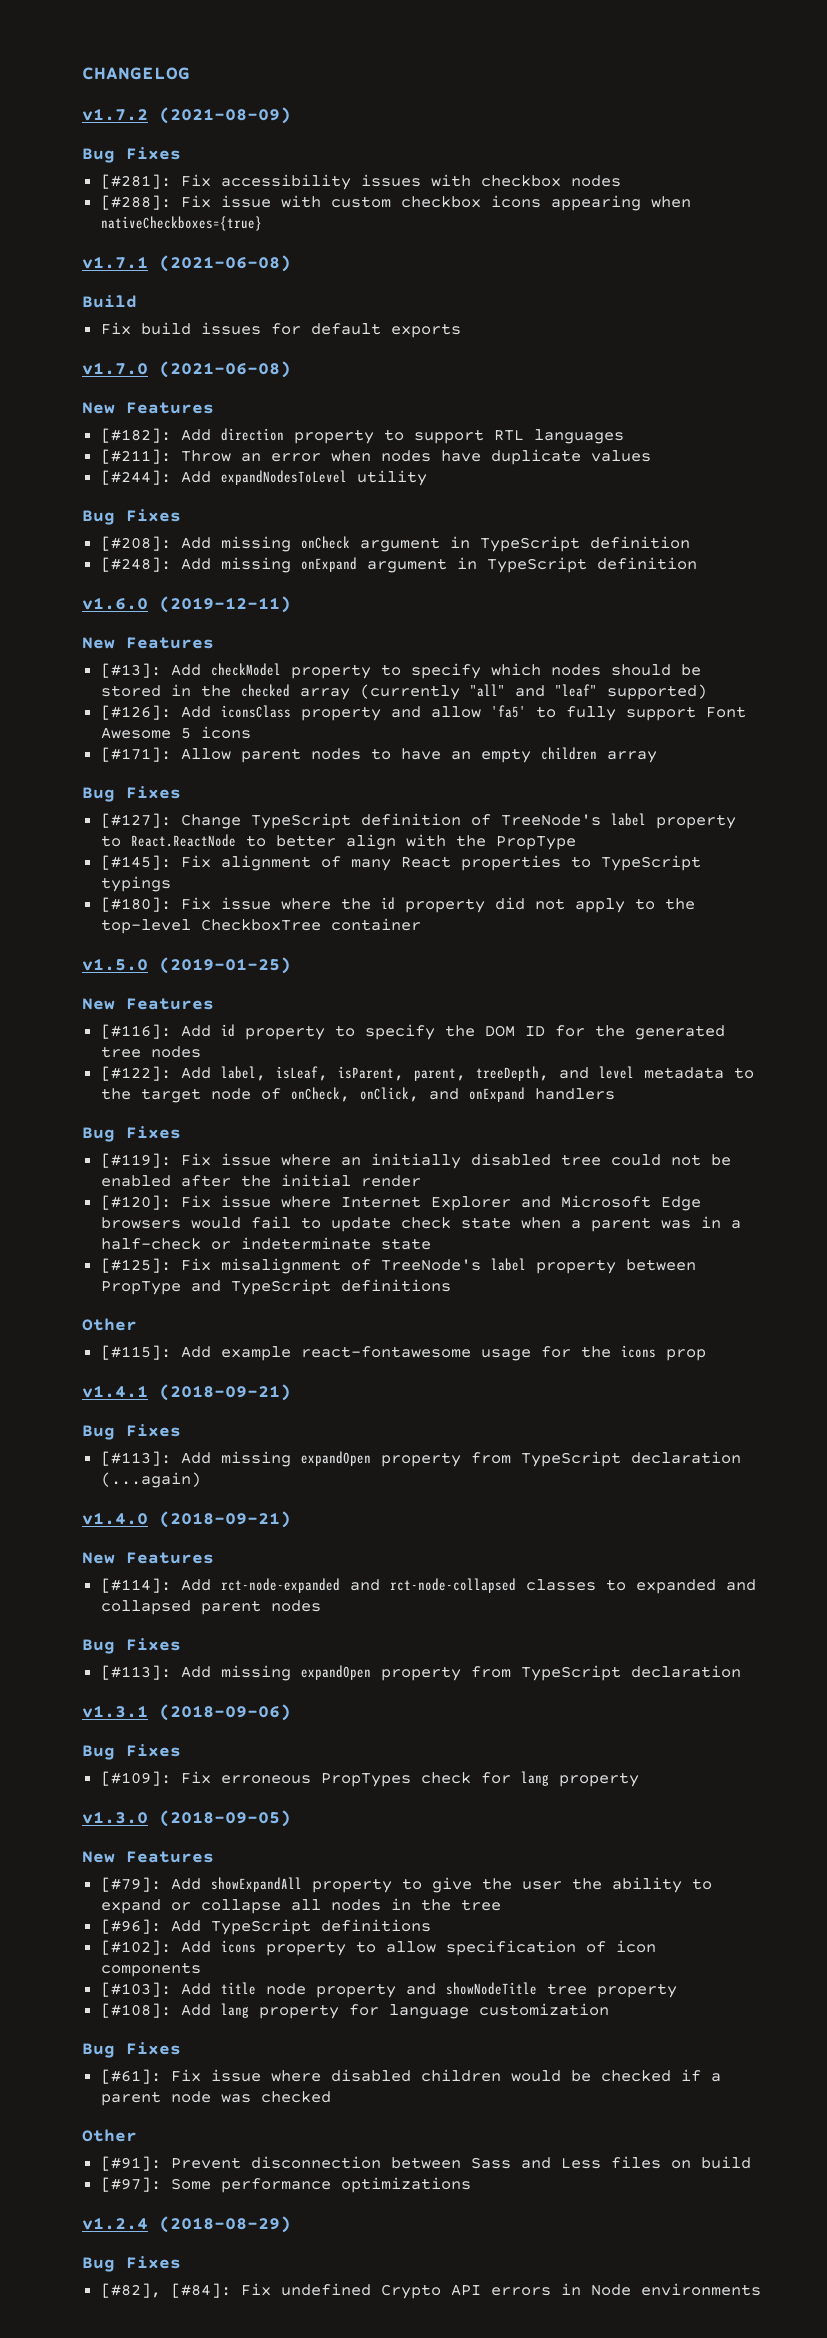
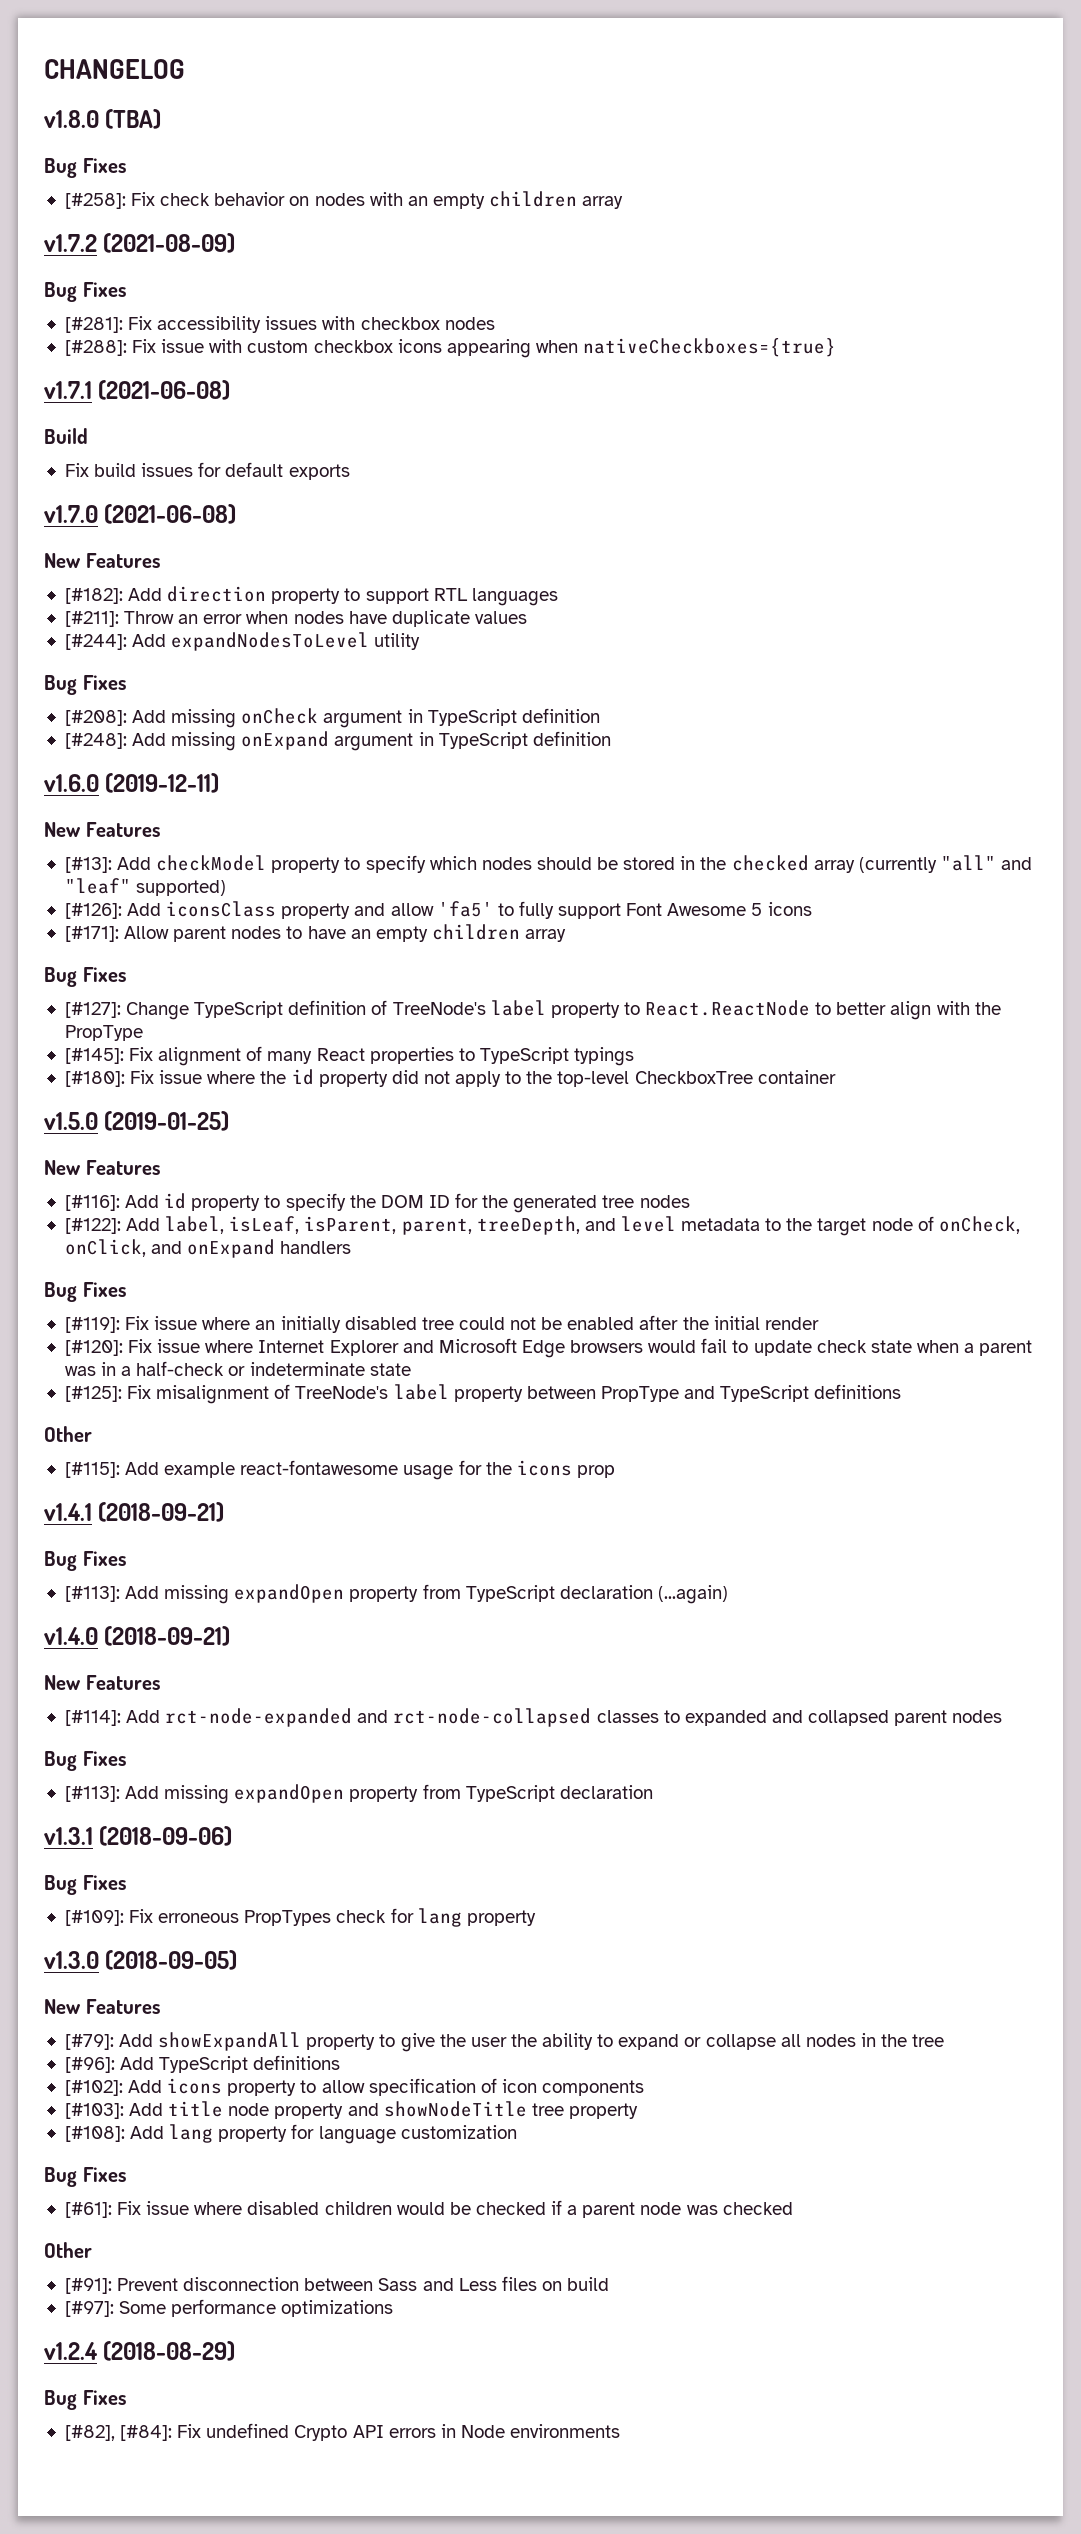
(190, 73) none -> [44,109,162,129] [44,158,126,178] [64,191,624,209] // v1.8.0 (TBA) // Bug Fixes // [#258]: Fix check behavior on nodes with an empty children array

